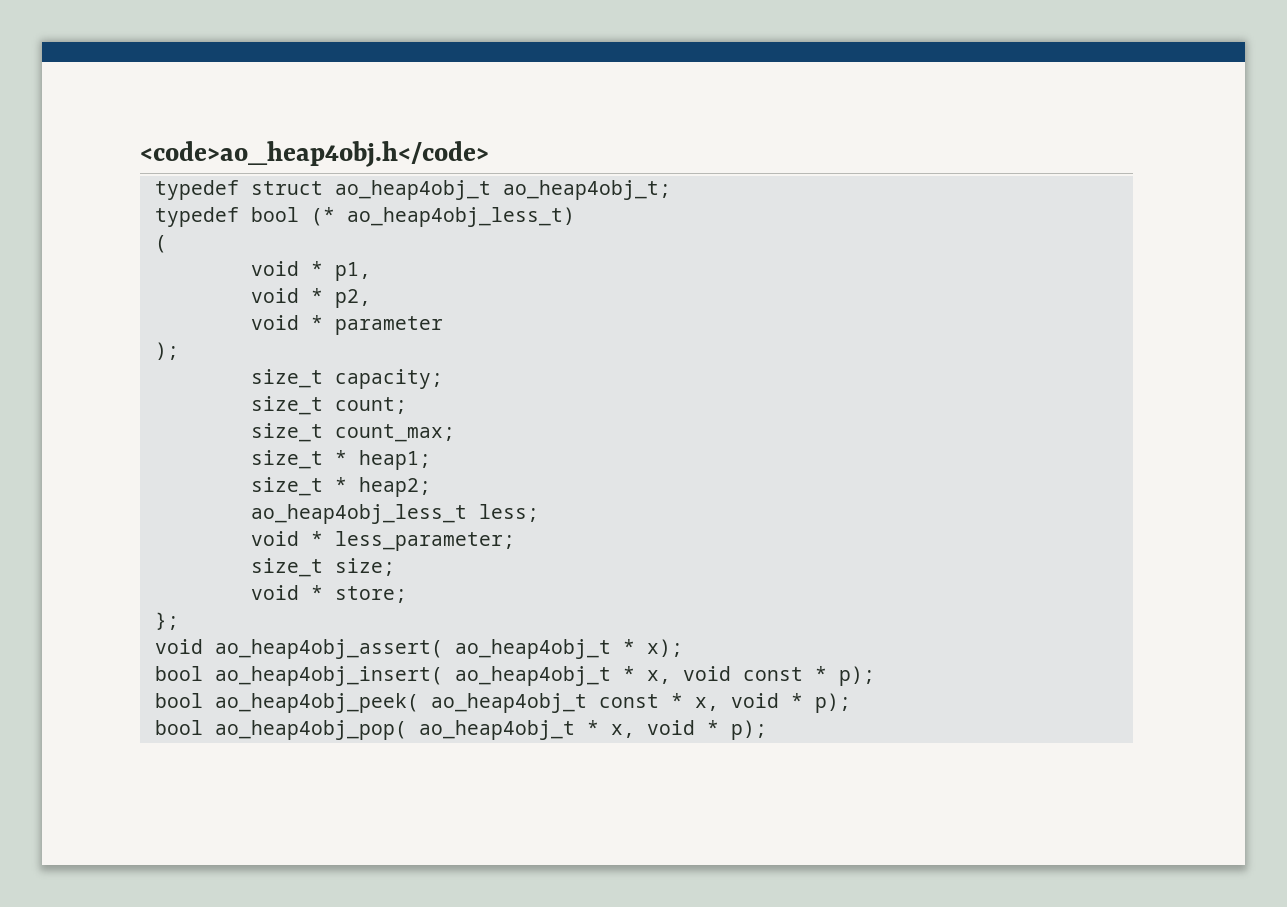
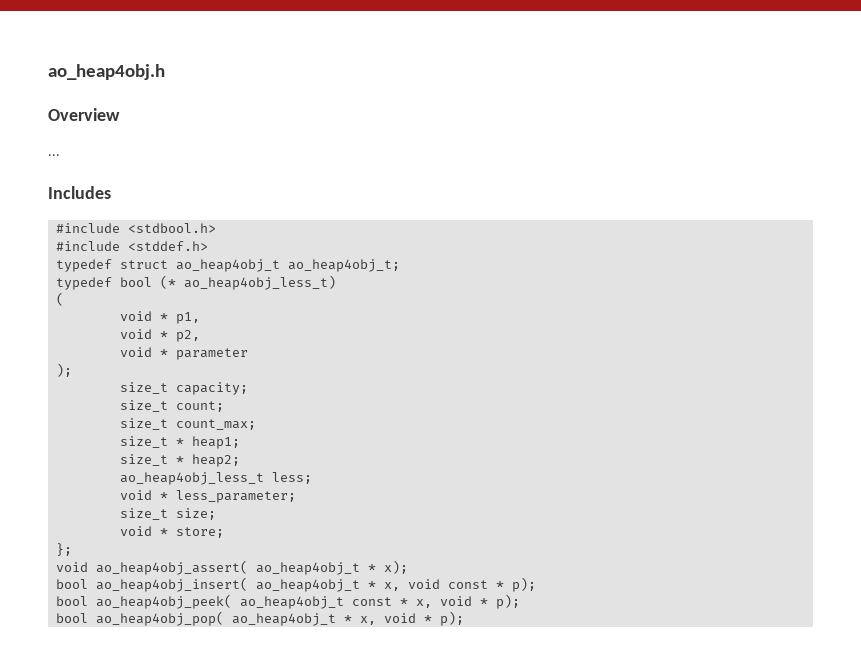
[140,141,489,167] <code>ao_heap4obj.h</code> -> [48,64,165,80] [48,108,120,121] [48,154,60,156] [48,186,111,199] [56,223,217,233] [56,241,209,251] ao_heap4obj.h // Overview // ... // Includes // #include <stdbool.h> // #include <stddef.h>

